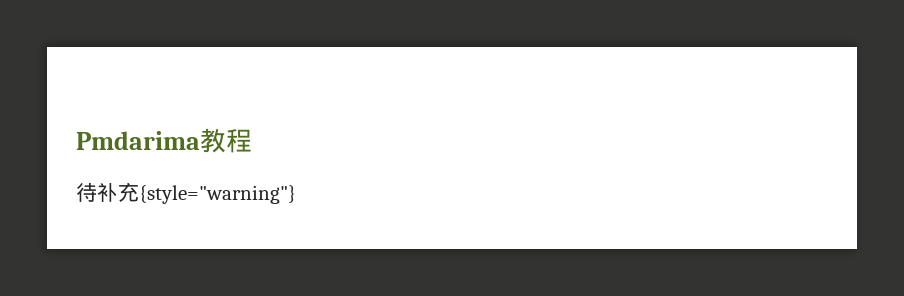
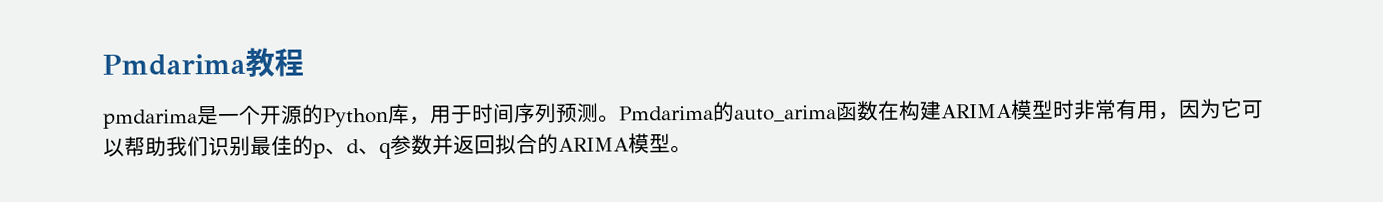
[76,182,296,204] 待补充{style="warning"} -> [103,98,1264,129] [103,133,692,160] pmdarima是一个开源的Python库，用于时间序列预测。Pmdarima的auto_arima函数在构建ARIMA模型时非常有用，因为它可以帮助我们识别最佳的p、d、q参数并返回拟合的ARIMA模型。

